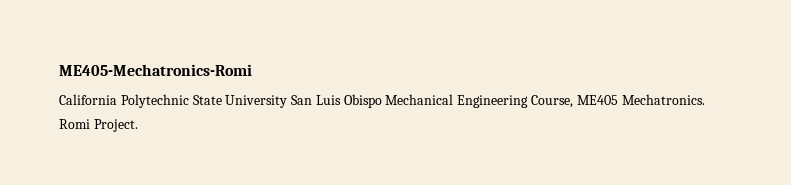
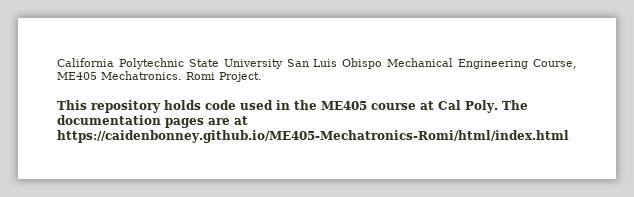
[59,64,252,76] ME405-Mechatronics-Romi // -> (57, 62) none
(138, 125) none -> [57,100,528,113] [57,115,248,128] [57,130,569,143] // This repository holds code used in the ME405 course at Cal Poly. The documentation pages are at https://caidenbonney.github.io/ME405-Mechatronics-Romi/html/index.html

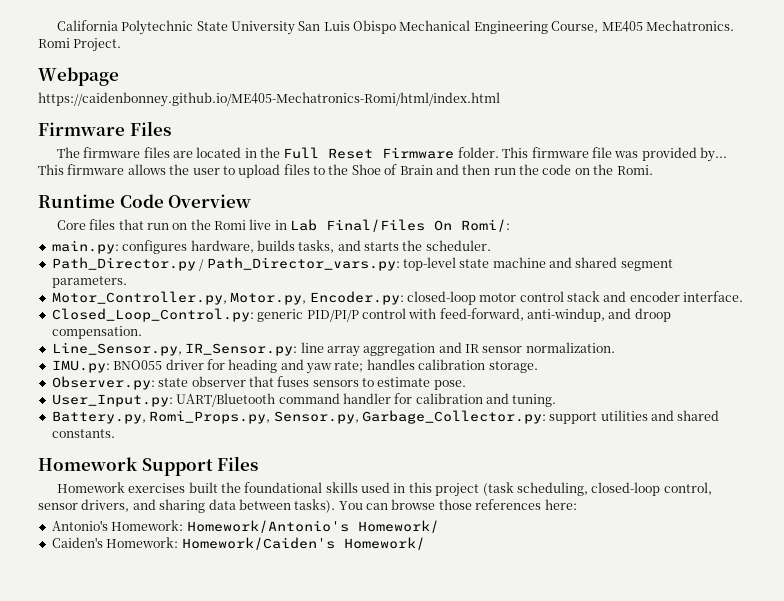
[57,100,528,113] [57,115,248,128] [57,130,569,143] This repository holds code used in the ME405 course at Cal Poly. The documentation pages are at https://caidenbonney.github.io/ME405-Mechatronics-Romi/html/index.html -> [38,67,119,86] [38,92,500,107] [38,121,171,136] [56,147,728,162] [38,164,653,178] [38,194,252,208] [56,219,511,232] [51,240,491,254] [51,257,673,271] [51,276,127,288] [51,291,744,305] [51,308,671,322] [51,326,142,339] [51,342,615,357] [51,359,538,374] [51,376,466,390] [51,393,557,407] [51,410,720,424] [51,429,115,438] [38,456,259,476] [56,482,712,497] [38,499,577,513] [51,520,439,533] [51,537,425,550] Webpage // https://caidenbonney.github.io/ME405-Mechatronics-Romi/html/index.html // Firmware Files // The firmware files are located in the Full Reset Firmware folder. This firmware file was provided by... This firmware allows the user to upload files to the Shoe of Brain and then run the code on the Romi. // Runtime Code Overview // Core files that run on the Romi live in Lab Final/Files On Romi/: // main.py: configures hardware, builds tasks, and starts the scheduler. // Path_Director.py / Path_Director_vars.py: top-level state machine and shared segment parameters. // Motor_Controller.py, Motor.py, Encoder.py: closed-loop motor control stack and encoder interface. // Closed_Loop_Control.py: generic PID/PI/P control with feed-forward, anti-windup, and droop compensation. // Line_Sensor.py, IR_Sensor.py: line array aggregation and IR sensor normalization. // IMU.py: BNO055 driver for heading and yaw rate; handles calibration storage. // Observer.py: state observer that fuses sensors to estimate pose. // User_Input.py: UART/Bluetooth command handler for calibration and tuning. // Battery.py, Romi_Props.py, Sensor.py, Garbage_Collector.py: support utilities and shared constants. // Homework Support Files // Homework exercises built the foundational skills used in this project (task scheduling, closed-loop control, sensor drivers, and sharing data between tasks). You can browse those references here: // Antonio's Homework: Homework/Antonio's Homework/ // Caiden's Homework: Homework/Caiden's Homework/

